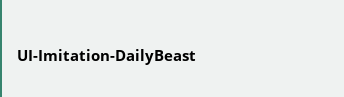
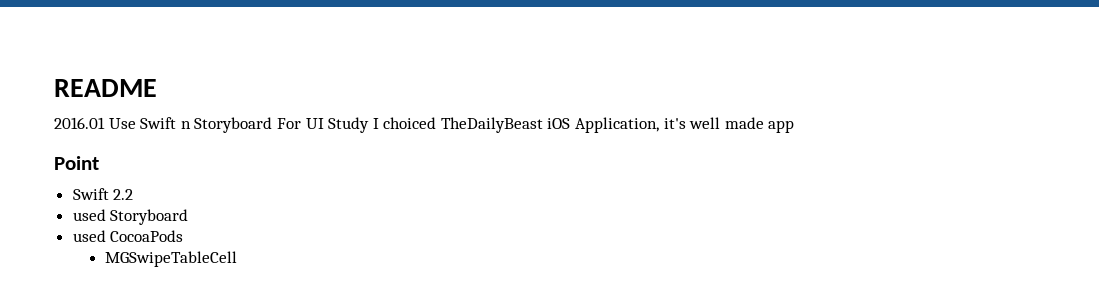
[17,49,196,65] UI-Imitation-DailyBeast -> [54,79,157,97] [54,117,795,133] [54,156,99,170] [72,188,134,200] [72,209,189,225] [72,230,184,242] [105,251,238,267] README // 2016.01 Use Swift n Storyboard For UI Study I choiced TheDailyBeast iOS Application, it's well made app // Point // Swift 2.2 // used Storyboard // used CocoaPods // MGSwipeTableCell

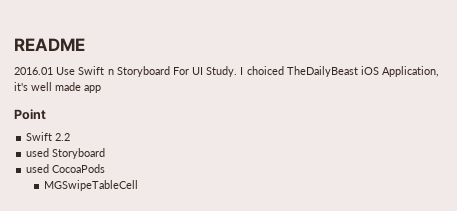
[328,117,370,133] Study -> [206,66,238,77] Study.

